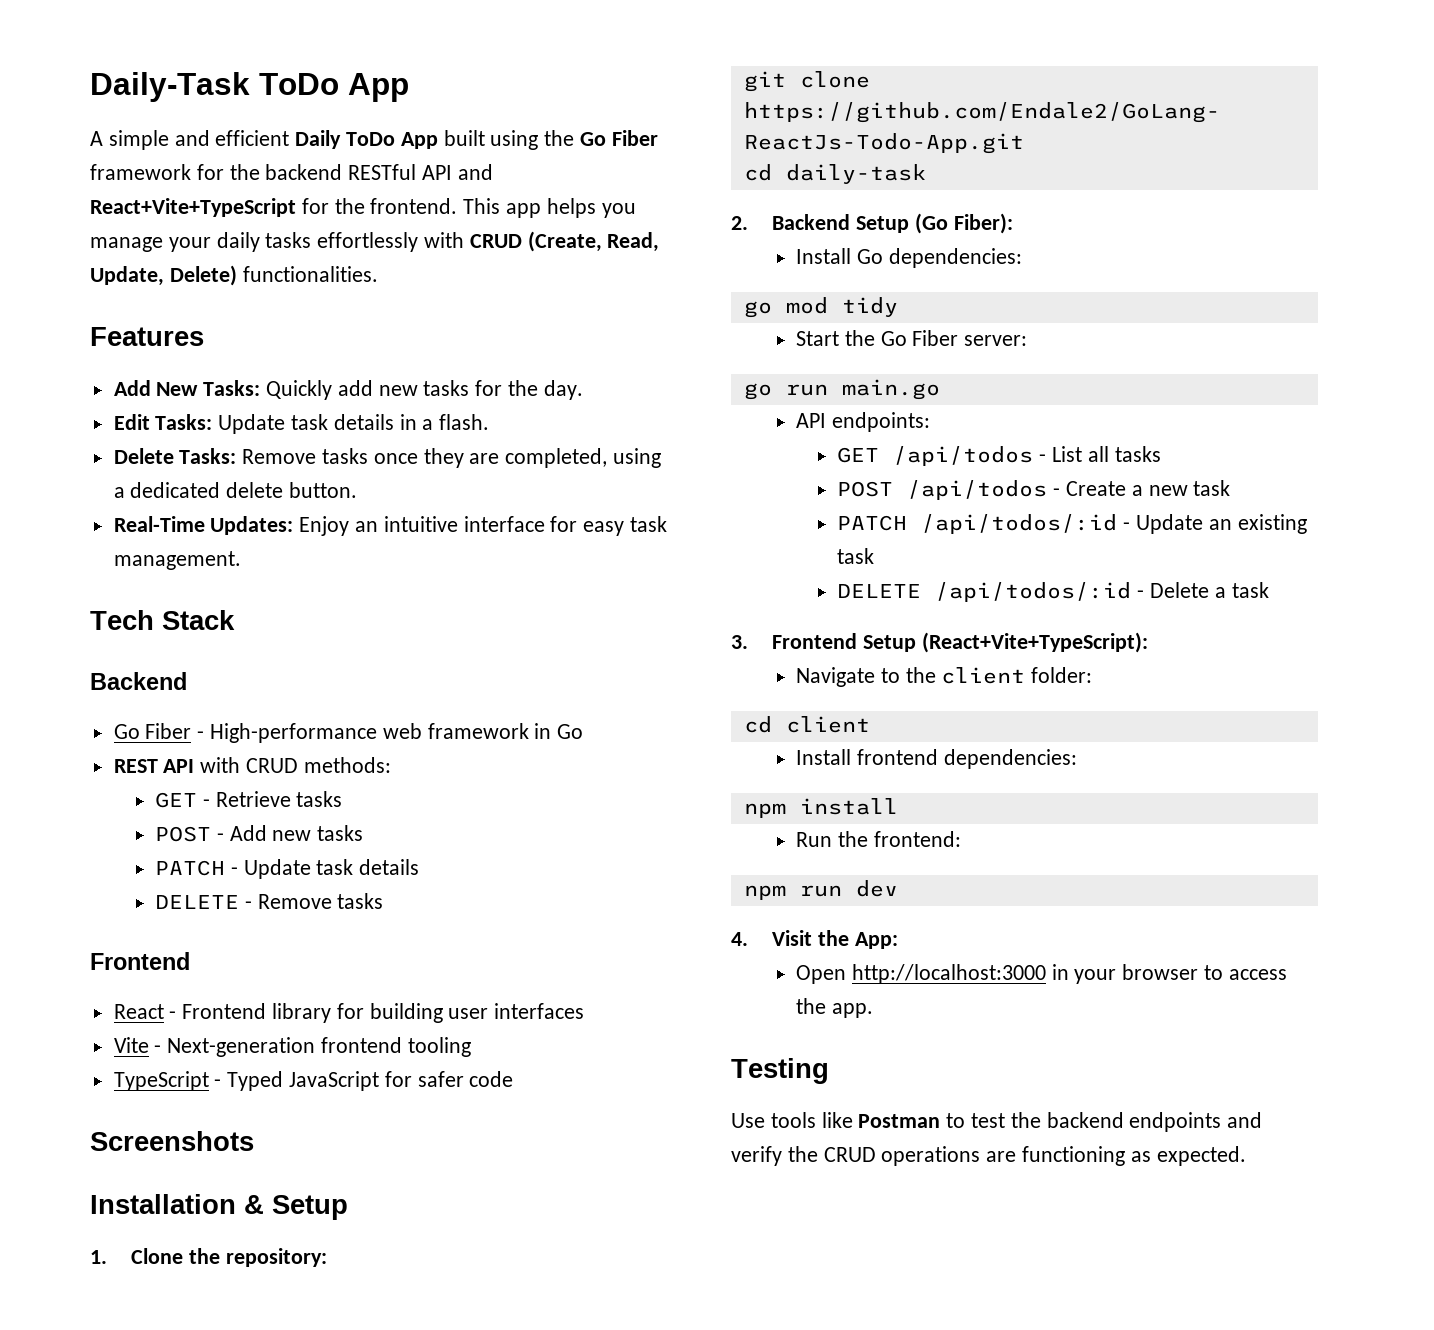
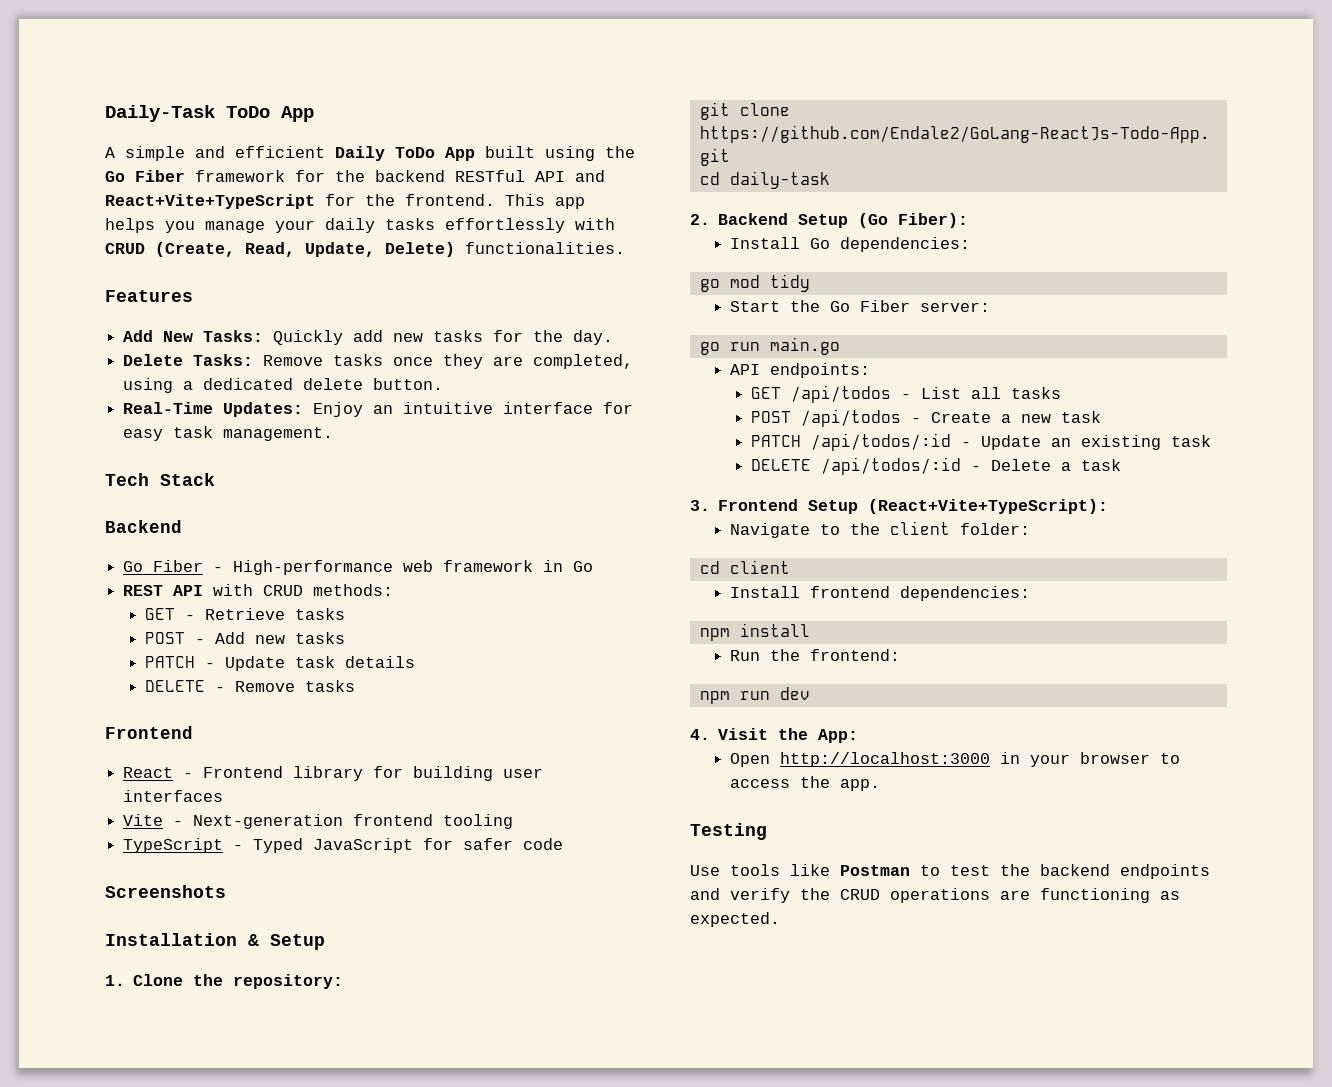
[113,414,490,434] // Edit Tasks: Update task details in a flash. -> (614, 337) none

